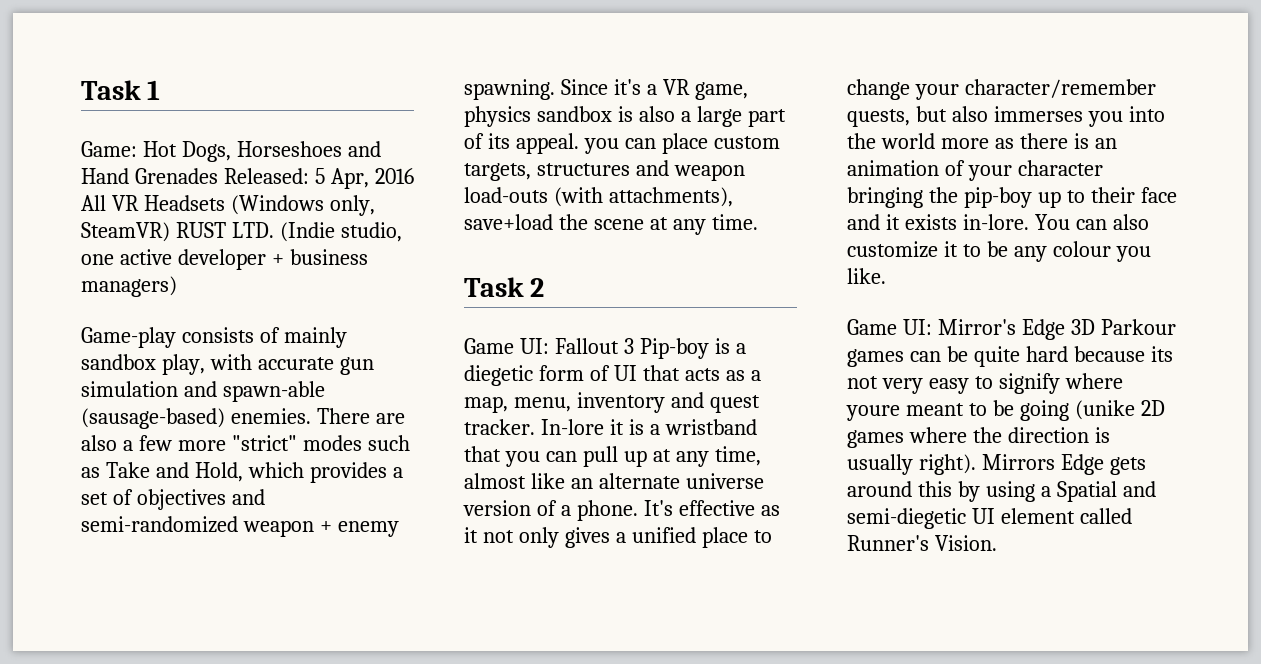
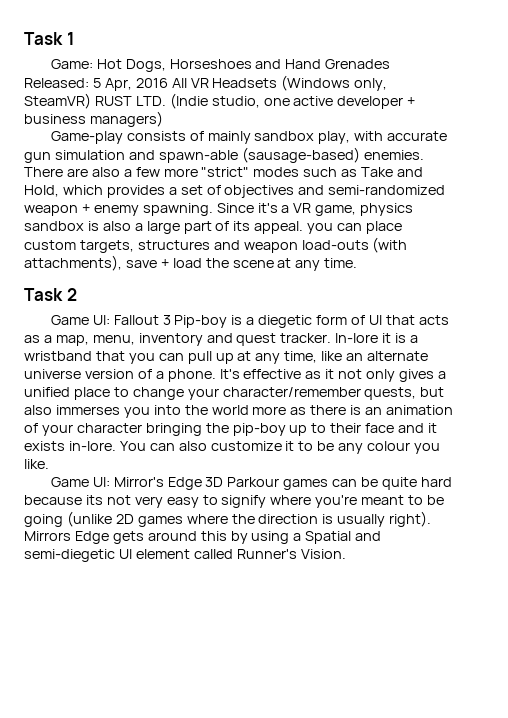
[464,214,553,230] save+load -> [125,258,202,268] save + load
[464,473,526,489] almost -> (318, 357) none
[846,405,900,421] youre -> [315,495,358,508] you're
[1074,400,1135,420] (unike -> [66,511,112,527] (unlike

